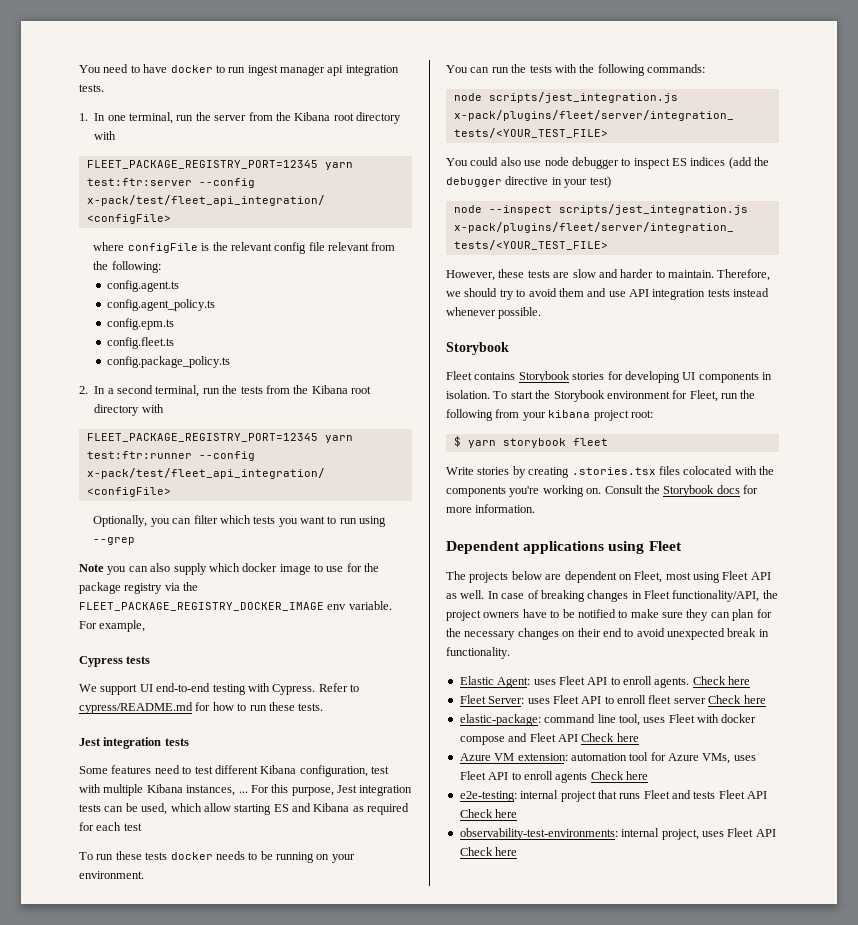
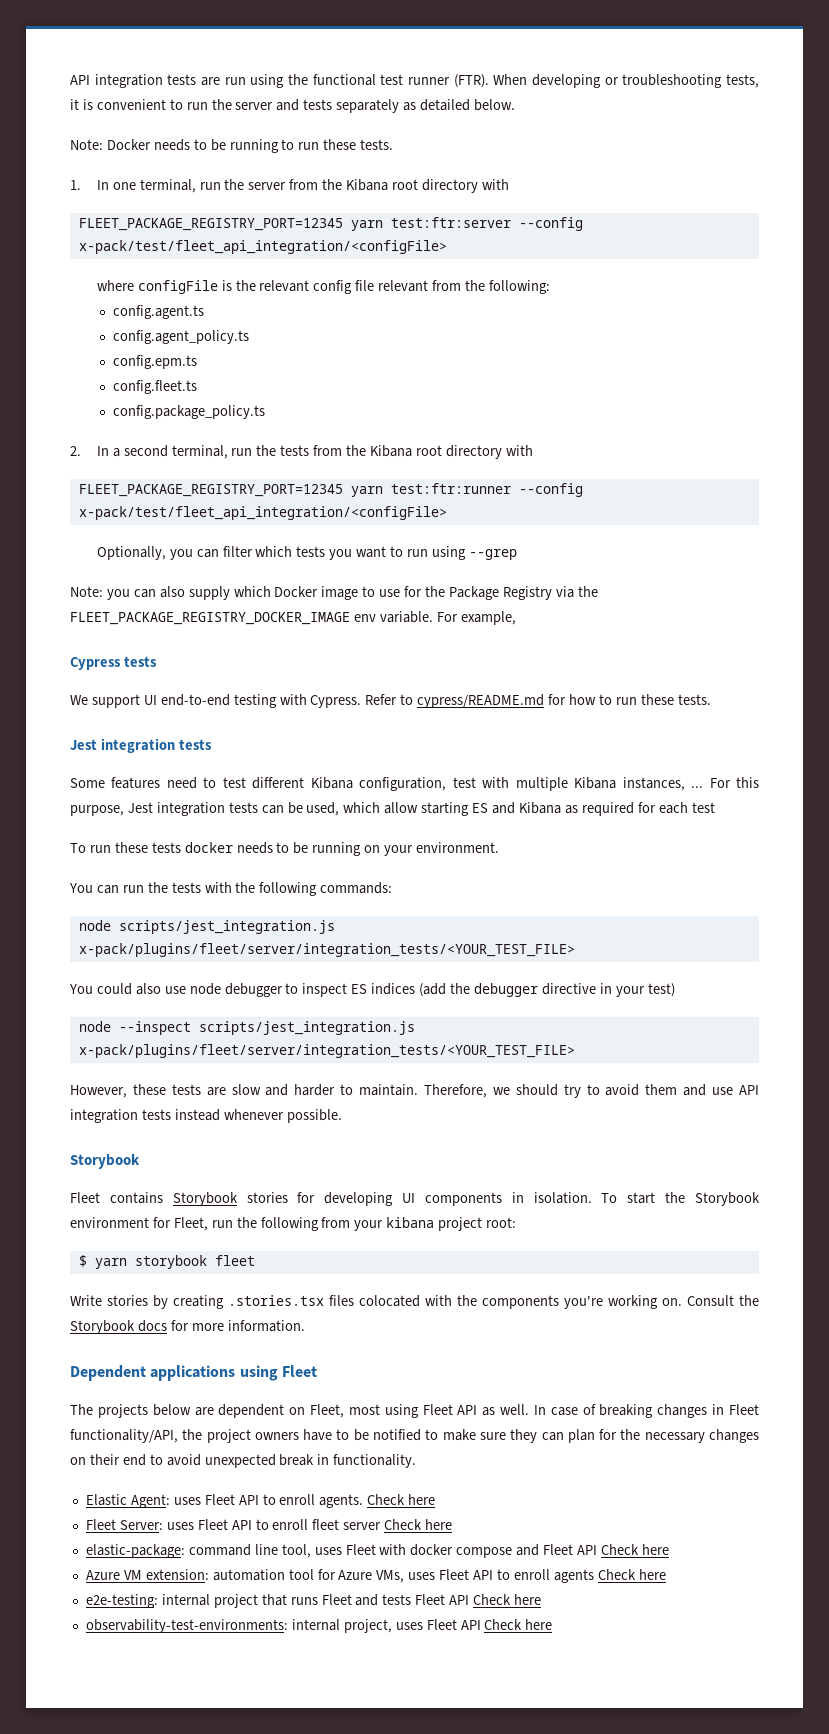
[79,64,399,76] You need to have docker to run ingest manager api integration -> [70,74,759,88] [70,99,515,113] [70,139,357,153] API integration tests are run using the functional test runner (FTR). When developing or troubleshooting tests, it is convenient to run the server and tests separately as detailed below. // Note: Docker needs to be running to run these
[79,564,104,572] Note -> [70,586,103,597] Note:
[242,563,278,572] docker -> [274,586,319,597] Docker
[79,582,163,594] package registry -> [448,586,552,600] Package Registry

